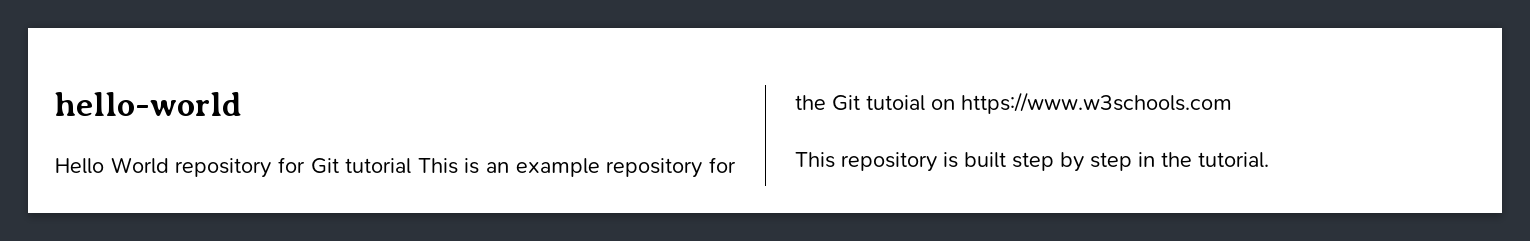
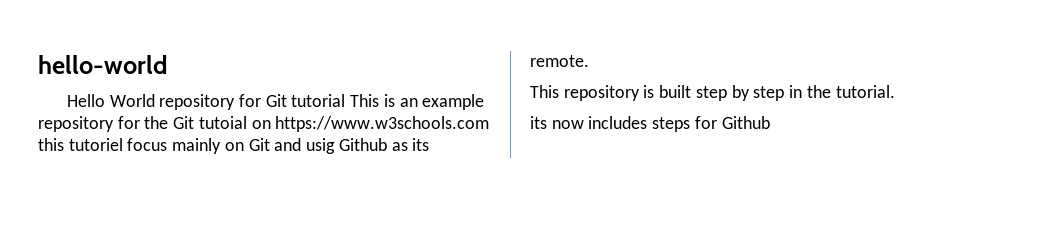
(1232, 103) none -> [38,138,430,154] [530,55,589,67] this tutoriel focus mainly on Git and usig Github as its remote.
(1269, 160) none -> [530,116,770,132] // its now includes steps for Github

